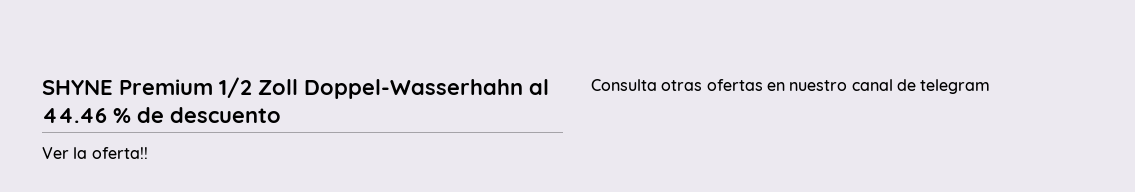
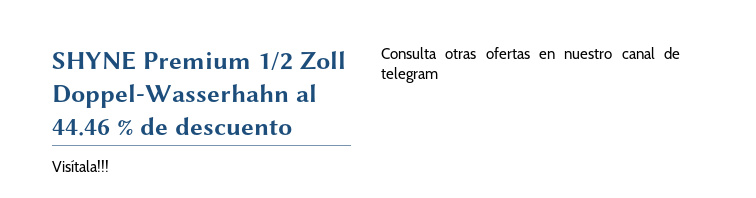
[42,147,148,159] Ver la oferta!! -> [52,160,109,172] Visítala!!!

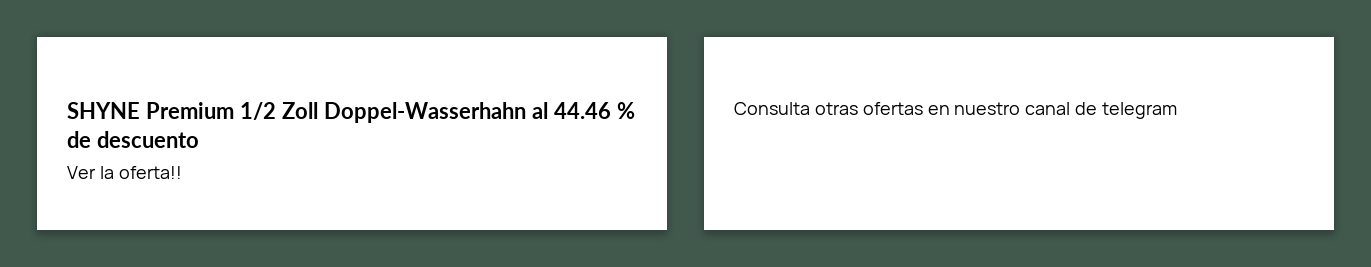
[52,160,109,172] Visítala!!! -> [67,166,182,179] Ver la oferta!!

